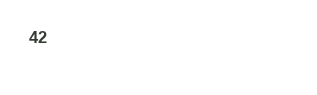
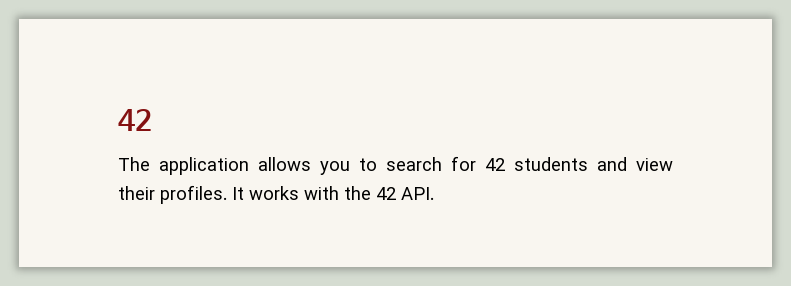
[29,31,47,43] 42 -> [118,109,152,131] [118,156,673,175] [118,185,434,204] 42 // The application allows you to search for 42 students and view their profiles. It works with the 42 API.

